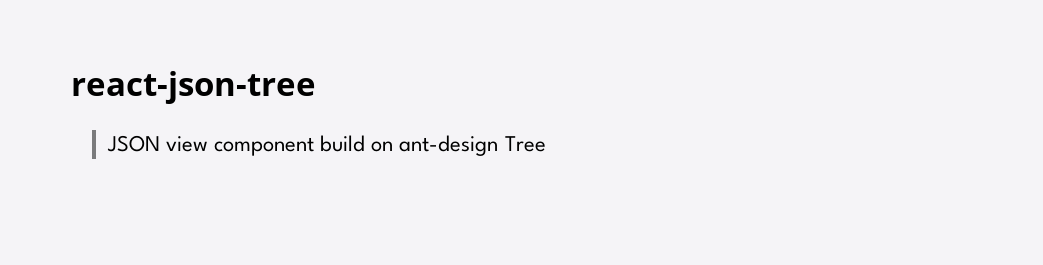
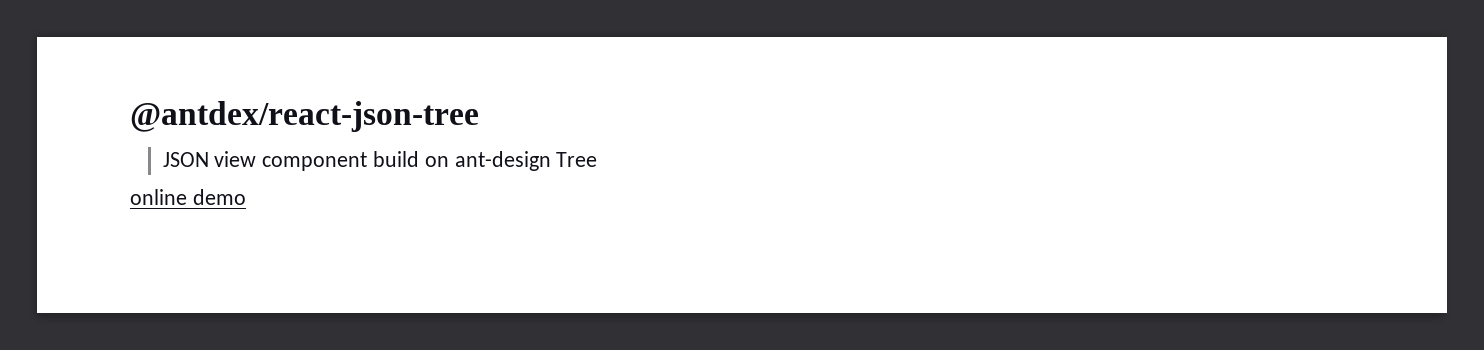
[71,71,316,104] react-json-tree -> [130,101,479,132] @antdex/react-json-tree
(546, 144) none -> [130,189,246,205] // online demo

